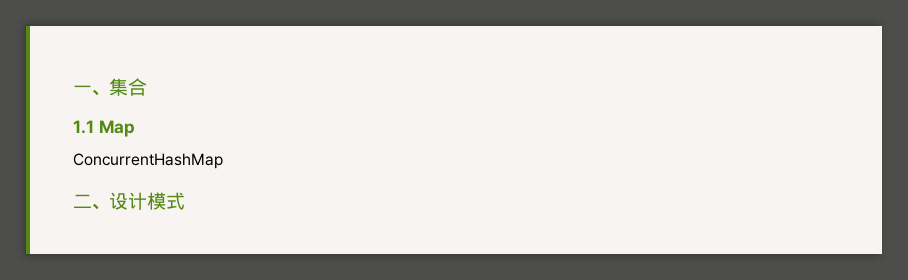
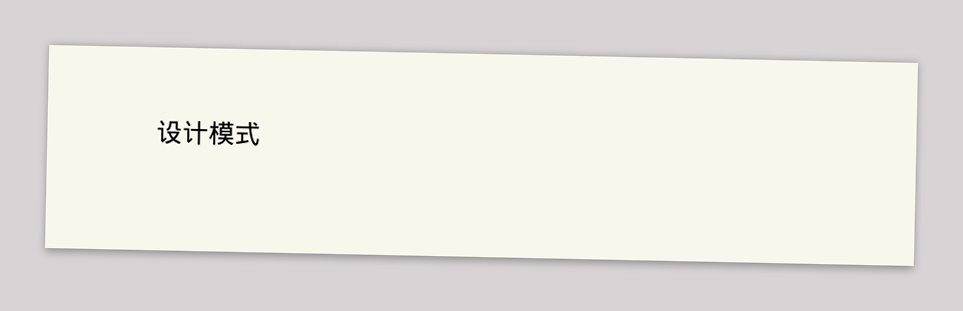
[73,78,147,96] [73,120,135,137] [73,153,223,169] [73,194,109,210] 一、集合 // 1.1 Map // ConcurrentHashMap // 二、 -> (156, 132) none

